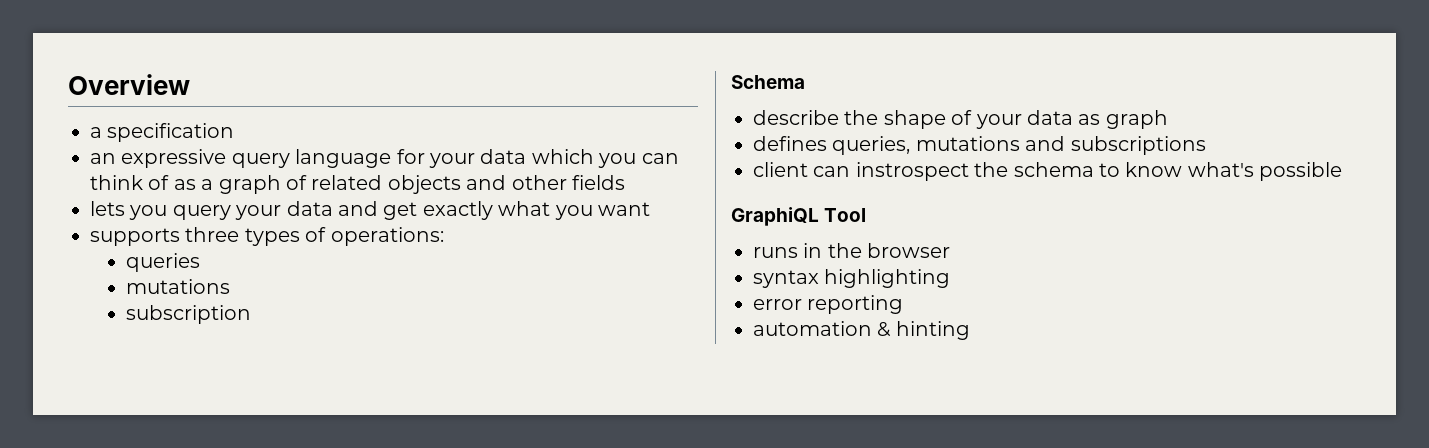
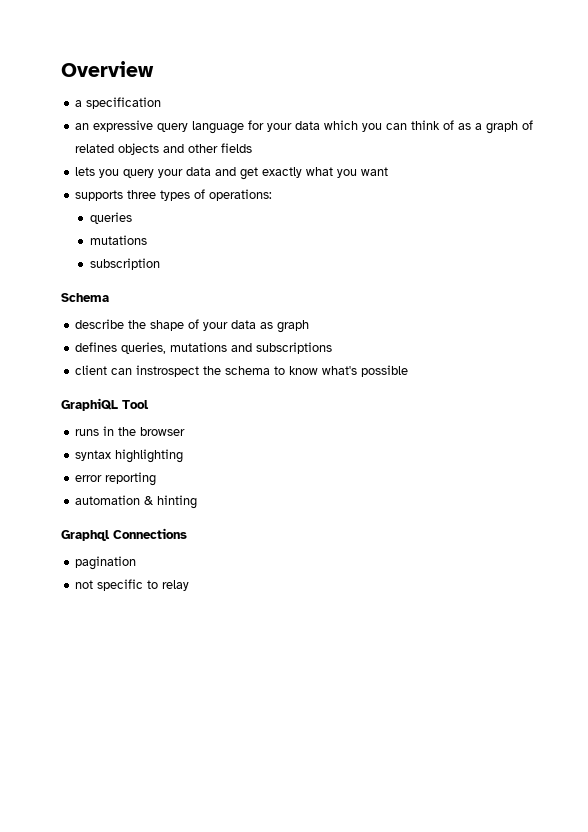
(970, 330) none -> [61,528,187,541] [75,556,137,570] [75,579,190,591] // Graphql Connections // pagination // not specific to relay

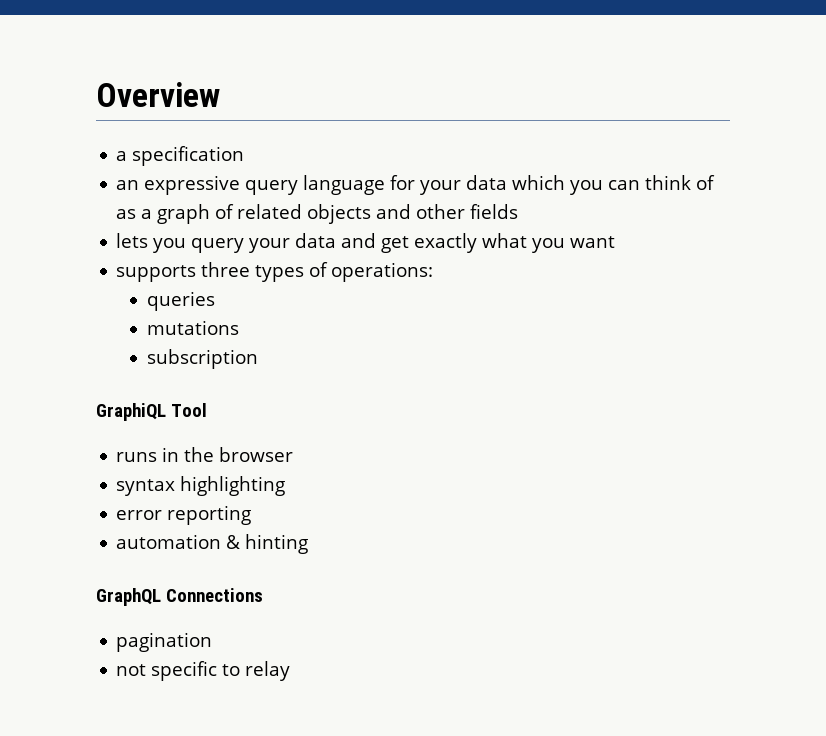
[61,293,109,302] [75,319,310,333] [75,342,333,354] [75,365,409,377] // Schema // describe the shape of your data as graph // defines queries, mutations and subscriptions // client can instrospect the schema to know what's possible -> (258, 359) none
[61,530,110,541] Graphql -> [96,588,161,606] GraphQL

